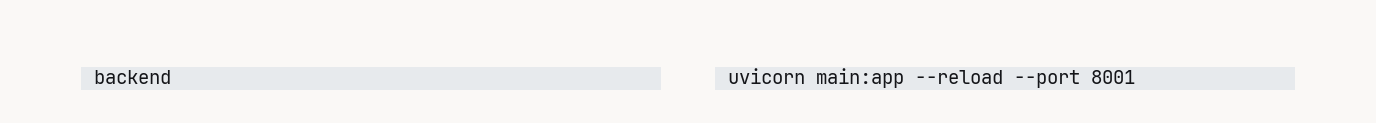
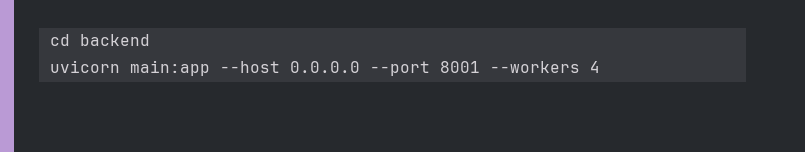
(93, 77) none -> [49,34,70,46] cd
[914,70,1135,88] --reload --port 8001 -> [219,61,600,76] --host 0.0.0.0 --port 8001 --workers 4

